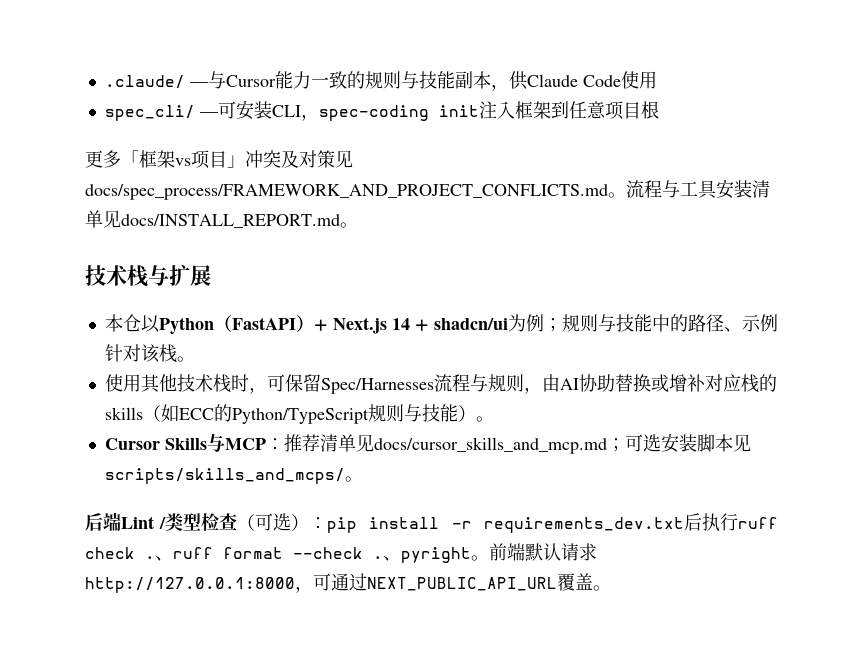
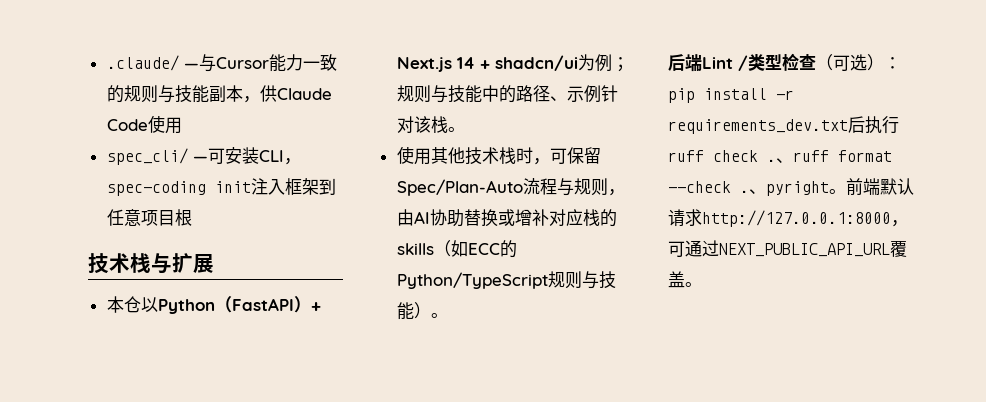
[85,150,353,169] [85,179,770,200] [85,210,358,228] // 更多「框架vs项目」冲突及对策见docs/spec_process/FRAMEWORK_AND_PROJECT_CONFLICTS.md。流程与工具安装清单见docs/INSTALL_REPORT.md。 -> (192, 217) none
[320,378,434,394] Spec/Harnesses -> [396,179,523,196] Spec/Plan-Auto
[104,433,751,454] [104,468,363,484] // Cursor Skills与MCP：推荐清单见docs/cursor_skills_and_mcp.md；可选安装脚本见scripts/skills_and_mcps/。 -> (448, 315) none

